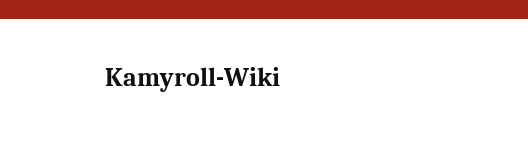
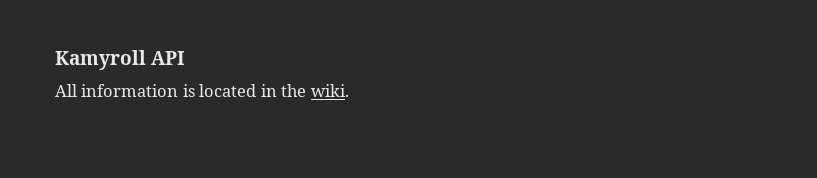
[105,67,280,92] Kamyroll-Wiki -> [55,50,186,70] [55,84,349,97] Kamyroll API // All information is located in the wiki.

